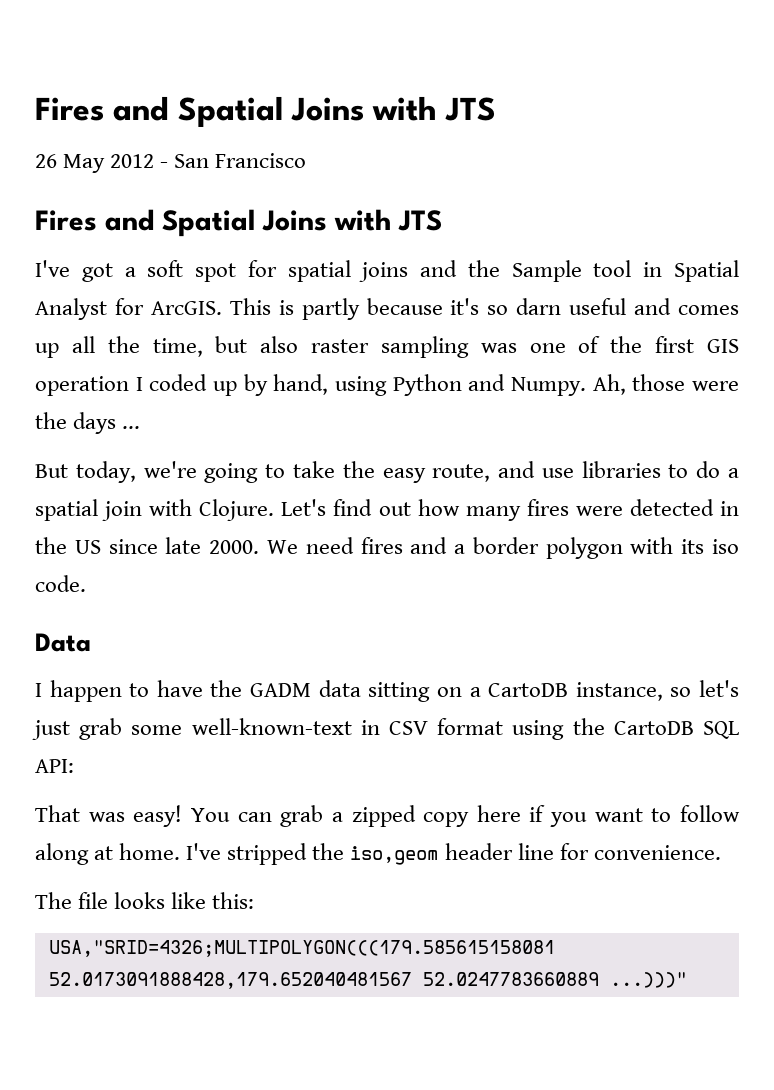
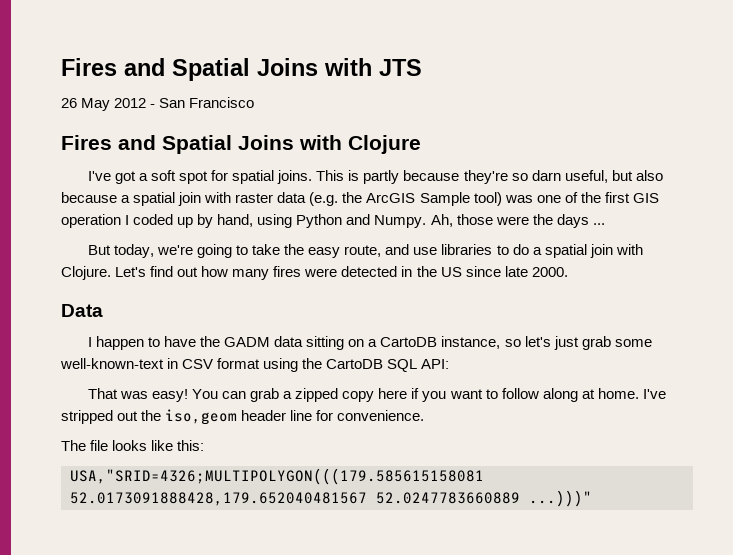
[398,210,442,231] JTS -> [348,135,421,154] Clojure
[359,260,739,282] [35,298,222,320] joins and the Sample tool in Spatial Analyst for ArcGIS. -> [277,170,313,184] joins.
[450,298,480,315] it's -> [463,170,508,184] they're
[569,298,739,315] [35,336,469,358] useful and comes up all the time, but also raster sampling -> [564,170,663,183] [61,192,502,206] useful, but also because a spatial join with raster data (e.g. the ArcGIS Sample tool)
[266,537,740,559] [35,575,86,592] We need fires and a border polygon with its iso code. -> (568, 272) none
(308, 854) none -> [117,411,139,421] out

